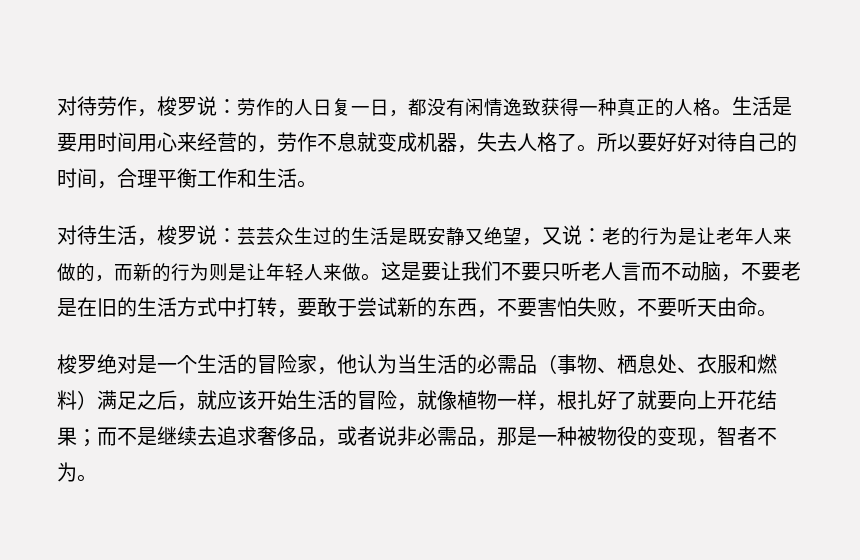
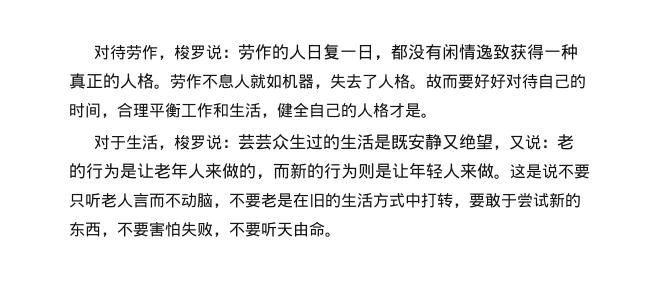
[732,96,792,116] [57,132,277,153] 生活是要用时间用心来经营的， -> (170, 86) none
[357,132,417,152] 就变成 -> [234,74,282,89] 人就如
[517,132,637,152] 人格了。所以 -> [362,74,458,89] 了人格。故而
(297, 178) none -> [261,102,421,118] ，健全自己的人格才是
[77,225,97,245] 待 -> [110,136,127,150] 于
[421,261,501,281] 要让我们 -> [542,163,558,179] 说
[57,354,777,375] [57,390,777,411] [57,426,777,447] [57,462,97,482] // 梭罗绝对是一个生活的冒险家，他认为当生活的必需品（事物、栖息处、衣服和燃料）满足之后，就应该开始生活的冒险，就像植物一样，根扎好了就要向上开花结果；而不是继续去追求奢侈品，或者说非必需品，那是一种被物役的变现，智者不为。 -> (341, 234) none

